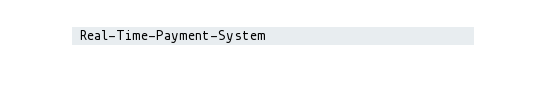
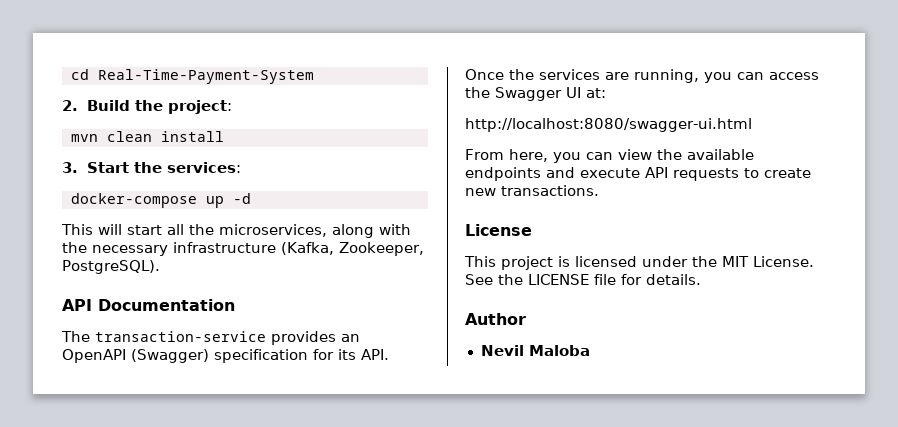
(80, 36) none -> [70,69,89,80] cd
(267, 36) none -> [62,100,232,114] [70,131,224,142] [62,162,241,173] [70,193,251,208] [61,224,411,238] [62,242,424,256] [62,260,160,274] [62,299,235,311] [61,331,360,345] [62,349,389,363] [465,69,819,83] [465,87,606,101] [465,118,752,132] [465,149,754,163] [465,167,811,181] [465,185,599,196] [465,224,532,236] [464,256,814,270] [465,274,701,285] [465,313,526,325] [480,345,590,356] // 2. Build the project: // mvn clean install // 3. Start the services: // docker-compose up -d // This will start all the microservices, along with the necessary infrastructure (Kafka, Zookeeper, PostgreSQL). // API Documentation // The transaction-service provides an OpenAPI (Swagger) specification for its API. Once the services are running, you can access the Swagger UI at: // http://localhost:8080/swagger-ui.html // From here, you can view the available endpoints and execute API requests to create new transactions. // License // This project is licensed under the MIT License. See the LICENSE file for details. // Author // Nevil Maloba

